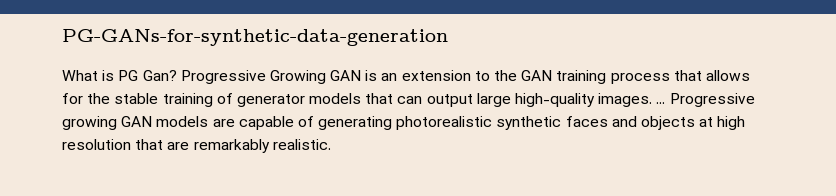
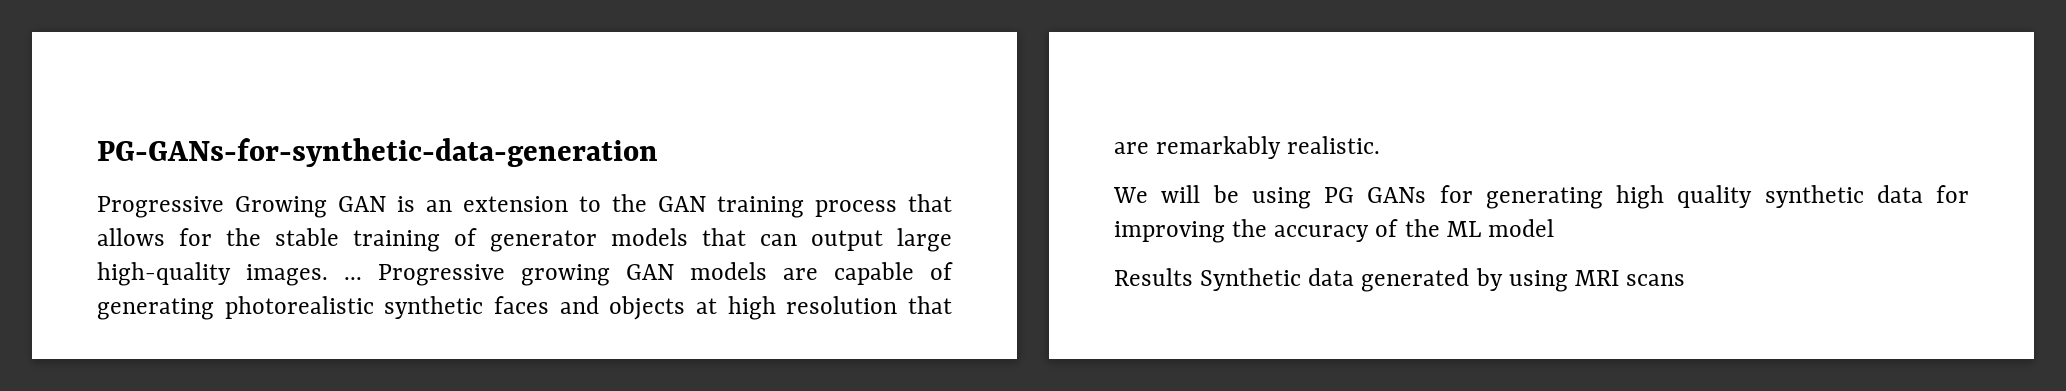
[62,70,177,81] What is PG Gan? -> (658, 152) none
(331, 144) none -> [1113,185,1969,209] [1114,219,1554,243] [1114,268,1686,292] // We will be using PG GANs for generating high quality synthetic data for improving the accuracy of the ML model // Results Synthetic data generated by using MRI scans

